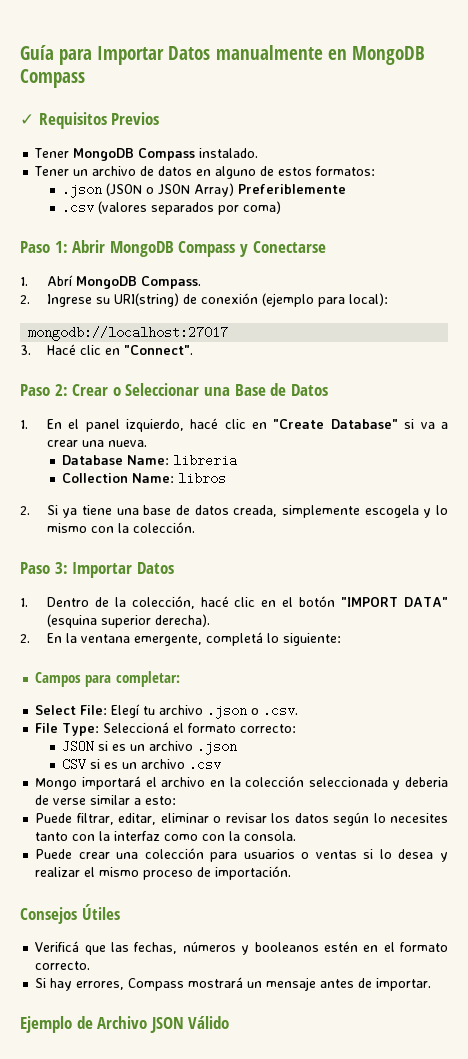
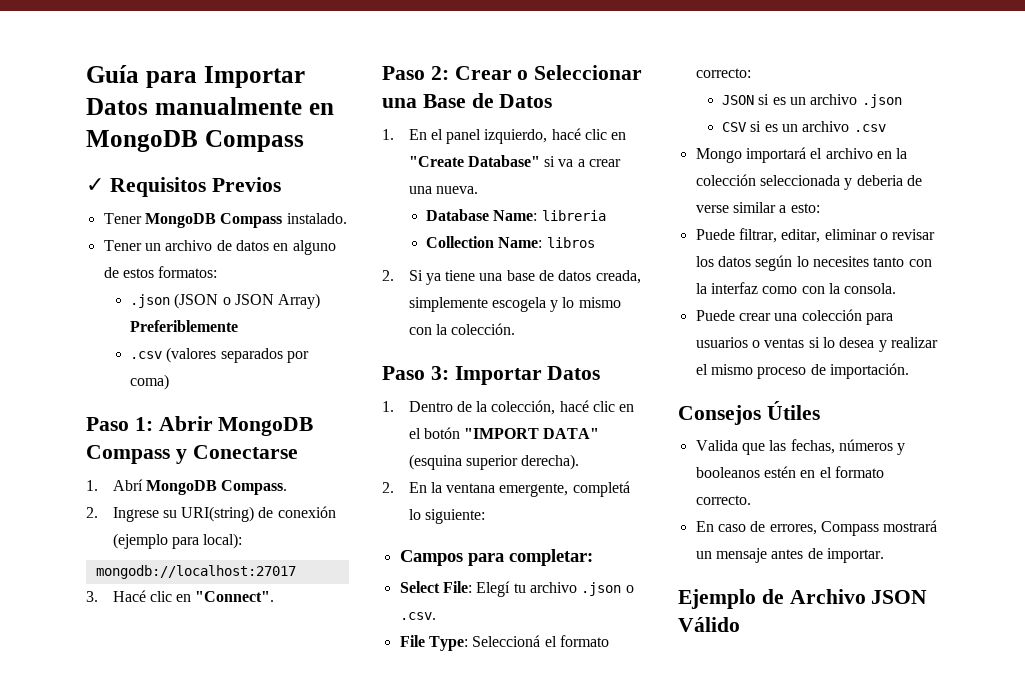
[35,941,80,952] Verificá -> [695,440,738,451] Valida
[35,978,73,991] Si hay -> [695,521,766,532] En caso de

